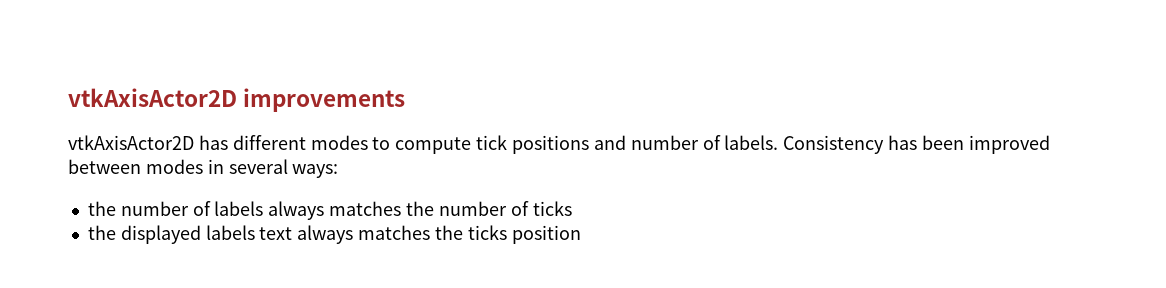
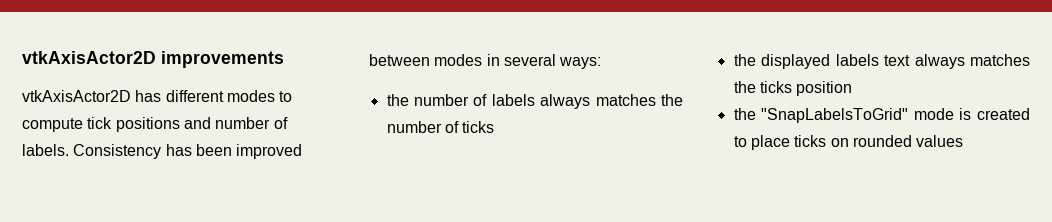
(581, 234) none -> [733,108,1030,123] [733,135,964,150] // the "SnapLabelsToGrid" mode is created to place ticks on rounded values

